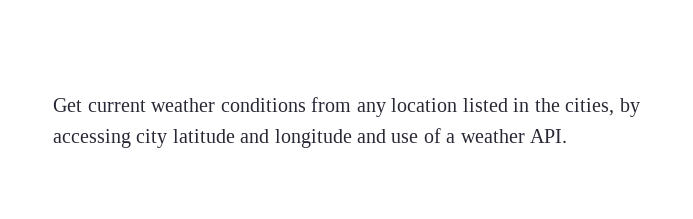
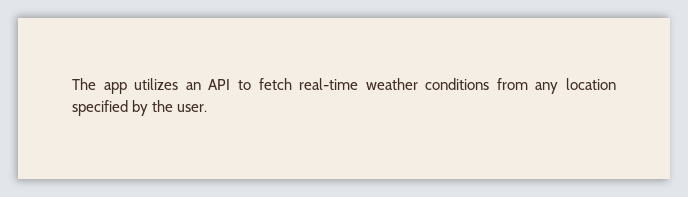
[53,98,146,112] Get current -> [72,78,359,94] The app utilizes an API to fetch real-time
[462,98,640,117] [53,128,567,148] listed in the cities, by accessing city latitude and longitude and use of a weather API. -> [72,100,208,116] specified by the user.

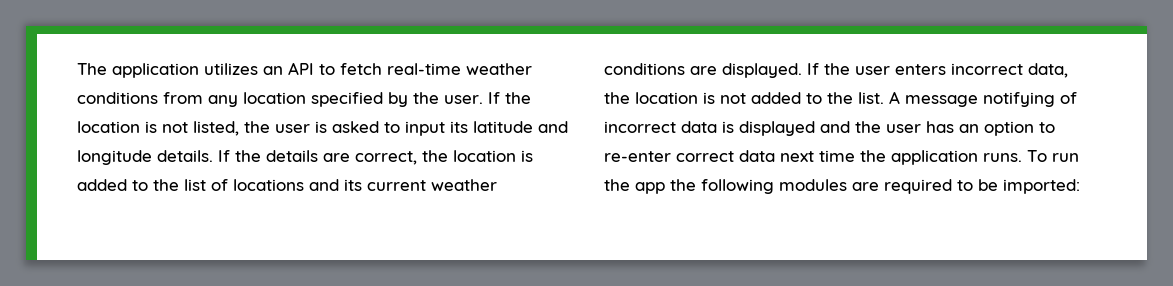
[103,82,127,94] app -> [112,63,199,78] application
(208, 108) none -> [488,92,531,104] [77,121,568,136] [77,150,533,165] [77,179,497,191] [604,63,1068,78] [604,91,1077,107] [604,121,1055,136] [604,150,1079,165] [604,179,1080,194] If the location is not listed, the user is asked to input its latitude and longitude details. If the details are correct, the location is added to the list of locations and its current weather conditions are displayed. If the user enters incorrect data, the location is not added to the list. A message notifying of incorrect data is displayed and the user has an option to re-enter correct data next time the application runs. To run the app the following modules are required to be imported:

